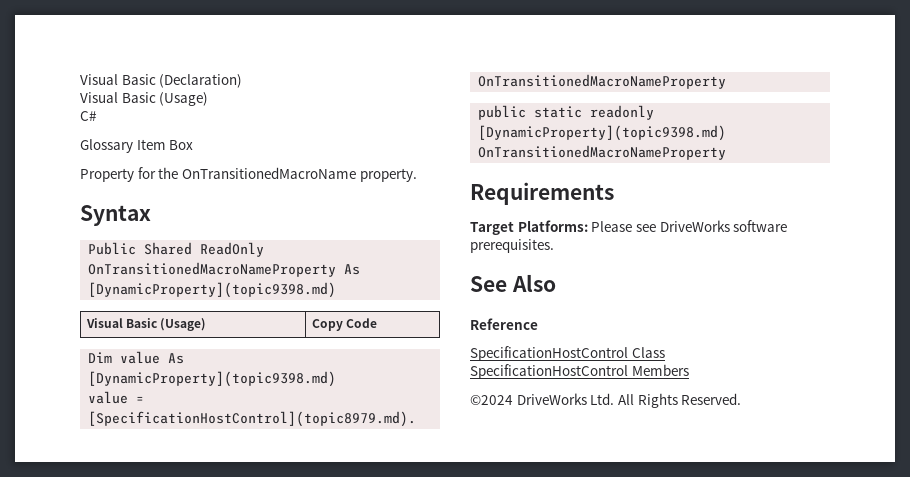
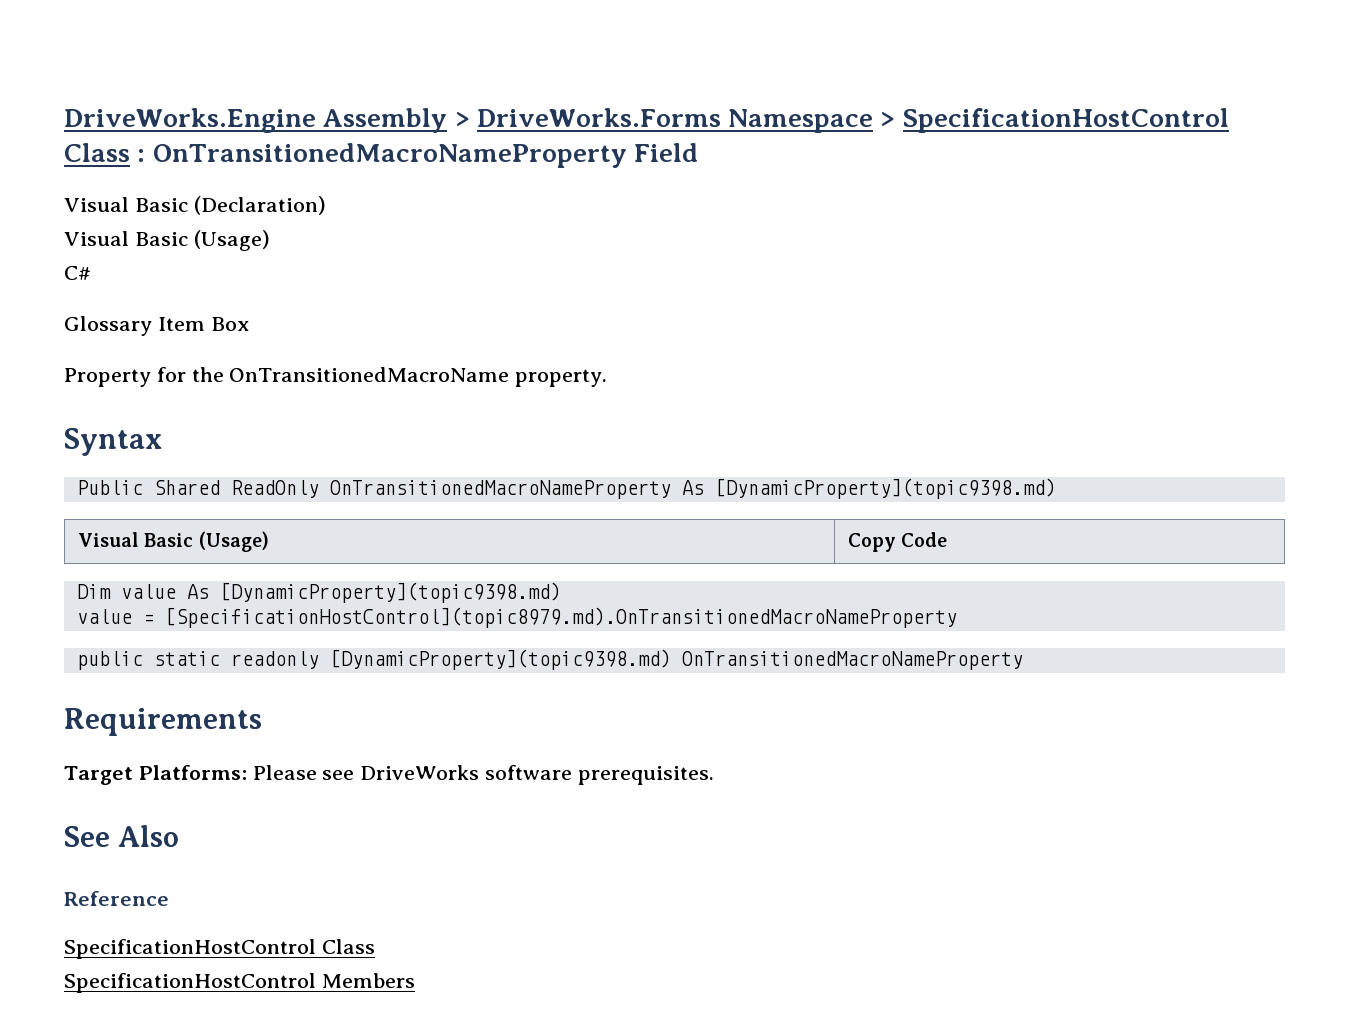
(80, 79) none -> [64,108,1229,133] [64,143,698,168] DriveWorks.Engine Assembly > DriveWorks.Forms Namespace > SpecificationHostControl Class : OnTransitionedMacroNameProperty Field //
[470,393,742,408] // ©2024 DriveWorks Ltd. All Rights Reserved. -> (415, 980) none

